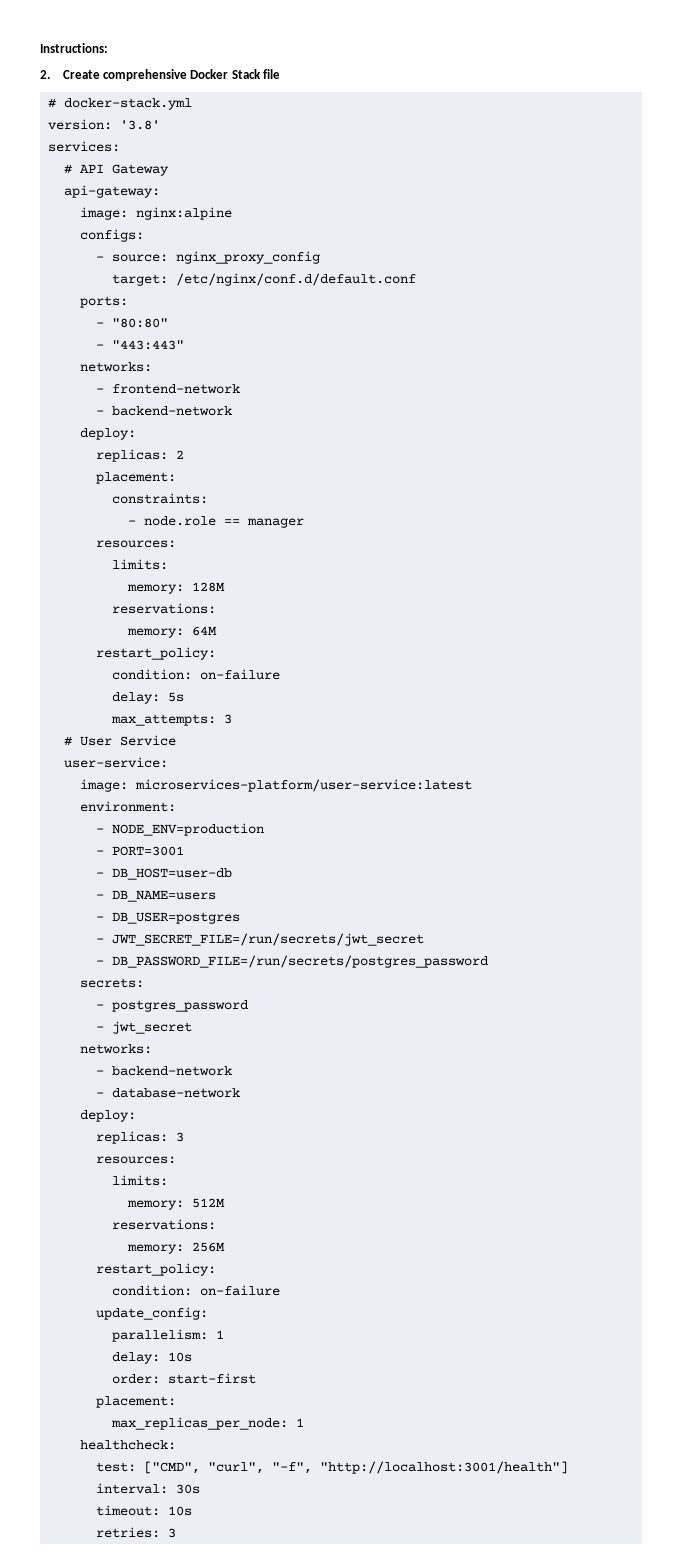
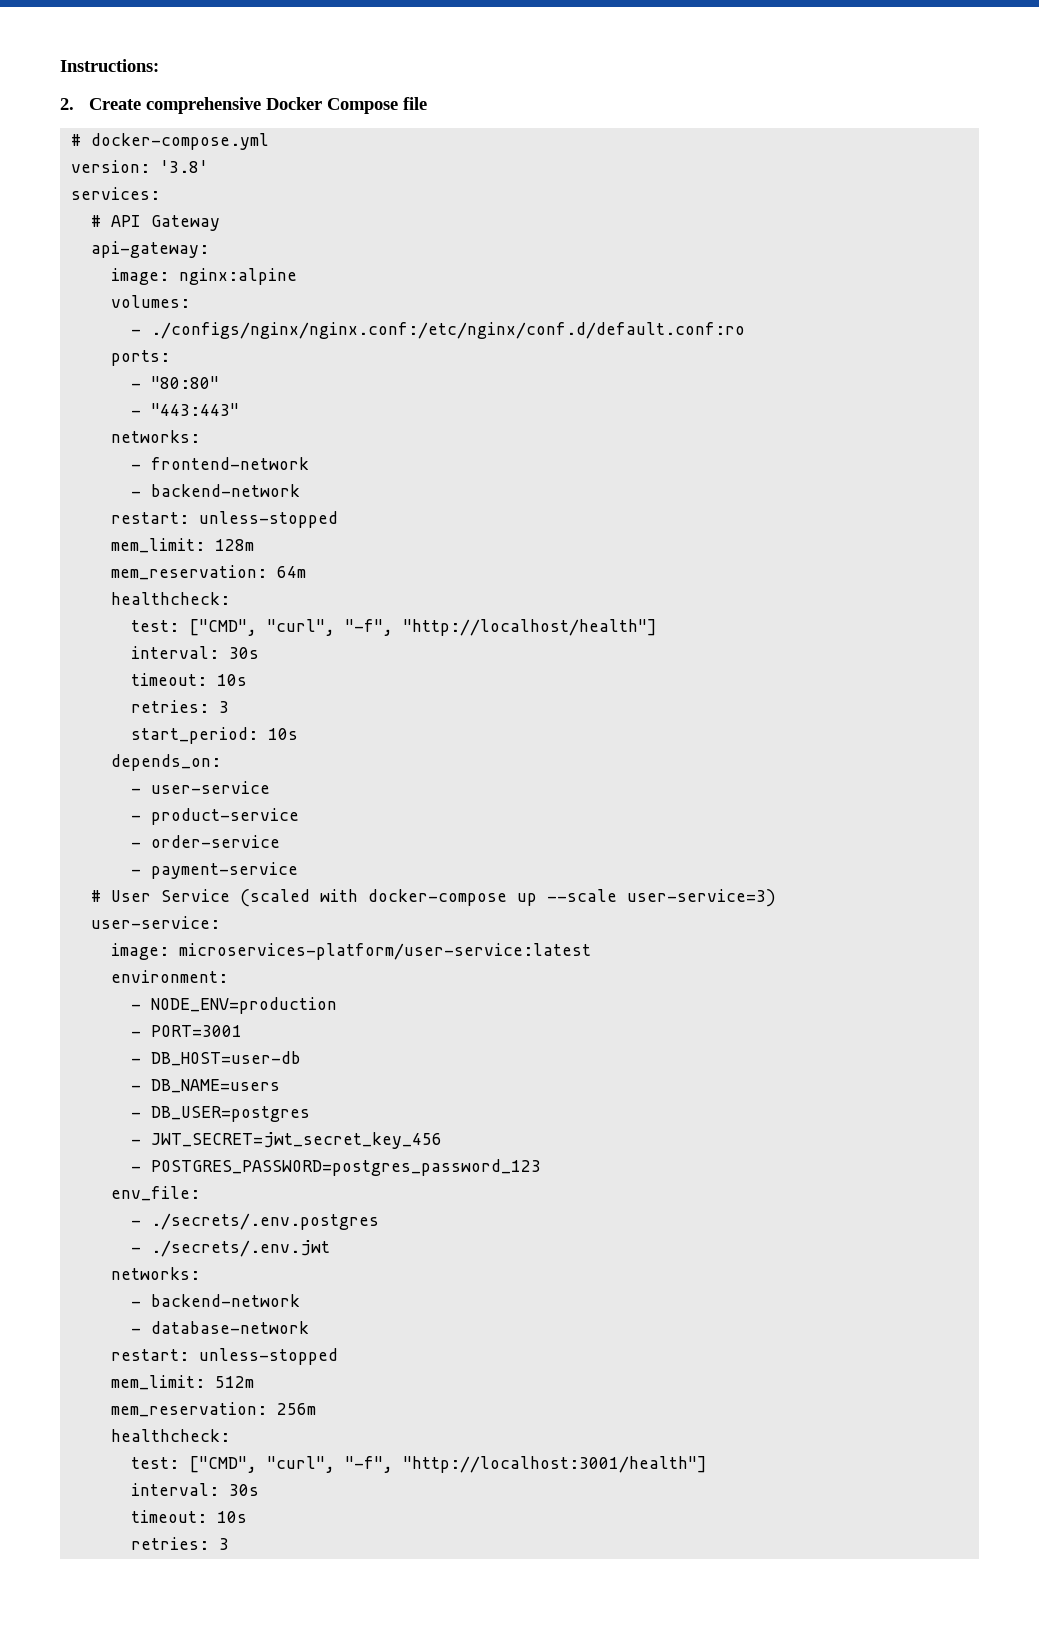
[231,69,261,79] Stack -> [327,98,399,114] Compose
[63,98,192,110] docker-stack.yml -> [91,133,270,150] docker-compose.yml
[79,229,144,242] [95,251,320,264] [111,273,416,286] configs: // - source: nginx_proxy_config // target: /etc/nginx/conf.d/default.conf -> [111,295,191,308] [131,322,746,339] volumes: // - ./configs/nginx/nginx.conf:/etc/nginx/conf.d/default.conf:ro
[79,428,136,440] [95,449,184,462] [95,472,176,484] [111,493,208,504] [127,516,304,528] [95,540,176,548] [111,559,168,570] [126,582,225,594] [111,603,216,614] [126,626,217,638] [95,647,216,660] [111,669,280,680] [111,692,184,704] [110,714,232,726] [63,735,176,746] deploy: // replicas: 2 // placement: // constraints: // - node.role == manager // resources: // limits: // memory: 128M // reservations: // memory: 64M // restart_policy: // condition: on-failure // delay: 5s // max_attempts: 3 // # User Service -> [111,511,339,528] [111,538,255,553] [111,565,307,580] [111,592,231,605] [131,619,658,636] [131,646,260,659] [131,673,248,686] [131,700,230,713] [131,727,299,744] [111,754,222,771] [131,781,271,794] [131,808,300,825] [131,835,281,848] [131,862,299,879] [91,889,777,907] restart: unless-stopped // mem_limit: 128m // mem_reservation: 64m // healthcheck: // test: ["CMD", "curl", "-f", "http://localhost/health"] // interval: 30s // timeout: 10s // retries: 3 // start_period: 10s // depends_on: // - user-service // - product-service // - order-service // - payment-service // # User Service (scaled with docker-compose up --scale user-service=3)
[111,933,424,946] [95,955,488,968] [79,978,144,988] [95,1000,248,1012] [95,1021,192,1034] JWT_SECRET_FILE=/run/secrets/jwt_secret // - DB_PASSWORD_FILE=/run/secrets/postgres_password // secrets: // - postgres_password // - jwt_secret -> [151,1132,443,1149] [131,1159,542,1176] [111,1186,201,1201] [131,1213,380,1230] [131,1240,331,1257] JWT_SECRET=jwt_secret_key_456 // - POSTGRES_PASSWORD=postgres_password_123 // env_file: // - ./secrets/.env.postgres // - ./secrets/.env.jwt
[79,1110,136,1122] [95,1131,184,1144] [95,1156,176,1164] [111,1175,168,1186] [126,1198,225,1210] [111,1219,216,1230] [126,1242,225,1254] [95,1263,216,1276] [111,1285,280,1296] [95,1307,208,1320] [111,1329,224,1342] [111,1352,192,1364] [111,1373,256,1384] [95,1396,176,1408] [110,1417,304,1430] deploy: // replicas: 3 // resources: // limits: // memory: 512M // reservations: // memory: 256M // restart_policy: // condition: on-failure // update_config: // parallelism: 1 // delay: 10s // order: start-first // placement: // max_replicas_per_node: 1 -> [111,1348,339,1365] [111,1375,255,1390] [111,1402,317,1417] restart: unless-stopped // mem_limit: 512m // mem_reservation: 256m

